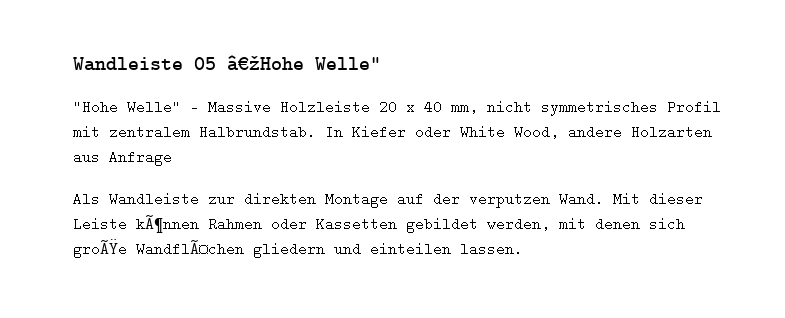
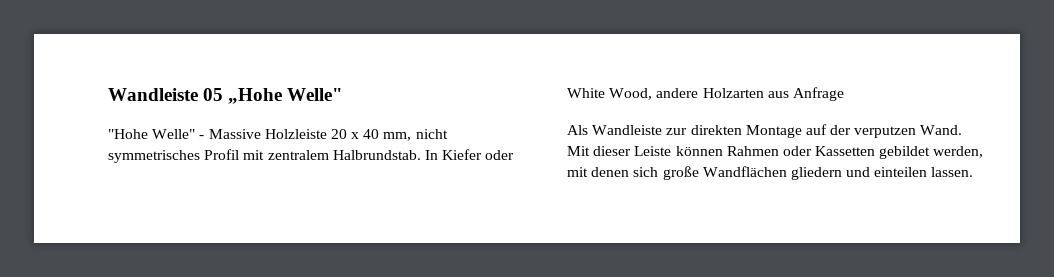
[227,55,304,71] â€žHohe -> [228,88,283,104] „Hohe
[136,215,199,233] kÃ¶nnen -> [675,146,723,156] können
[73,239,244,258] groÃŸe WandflÃ¤chen -> [662,166,787,180] große Wandflächen

